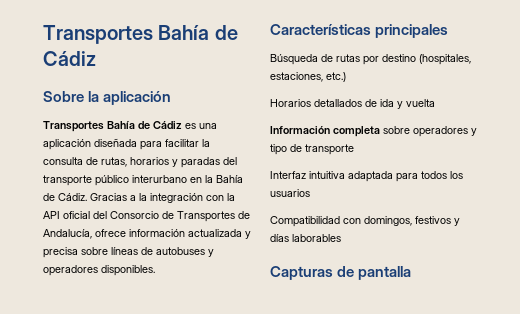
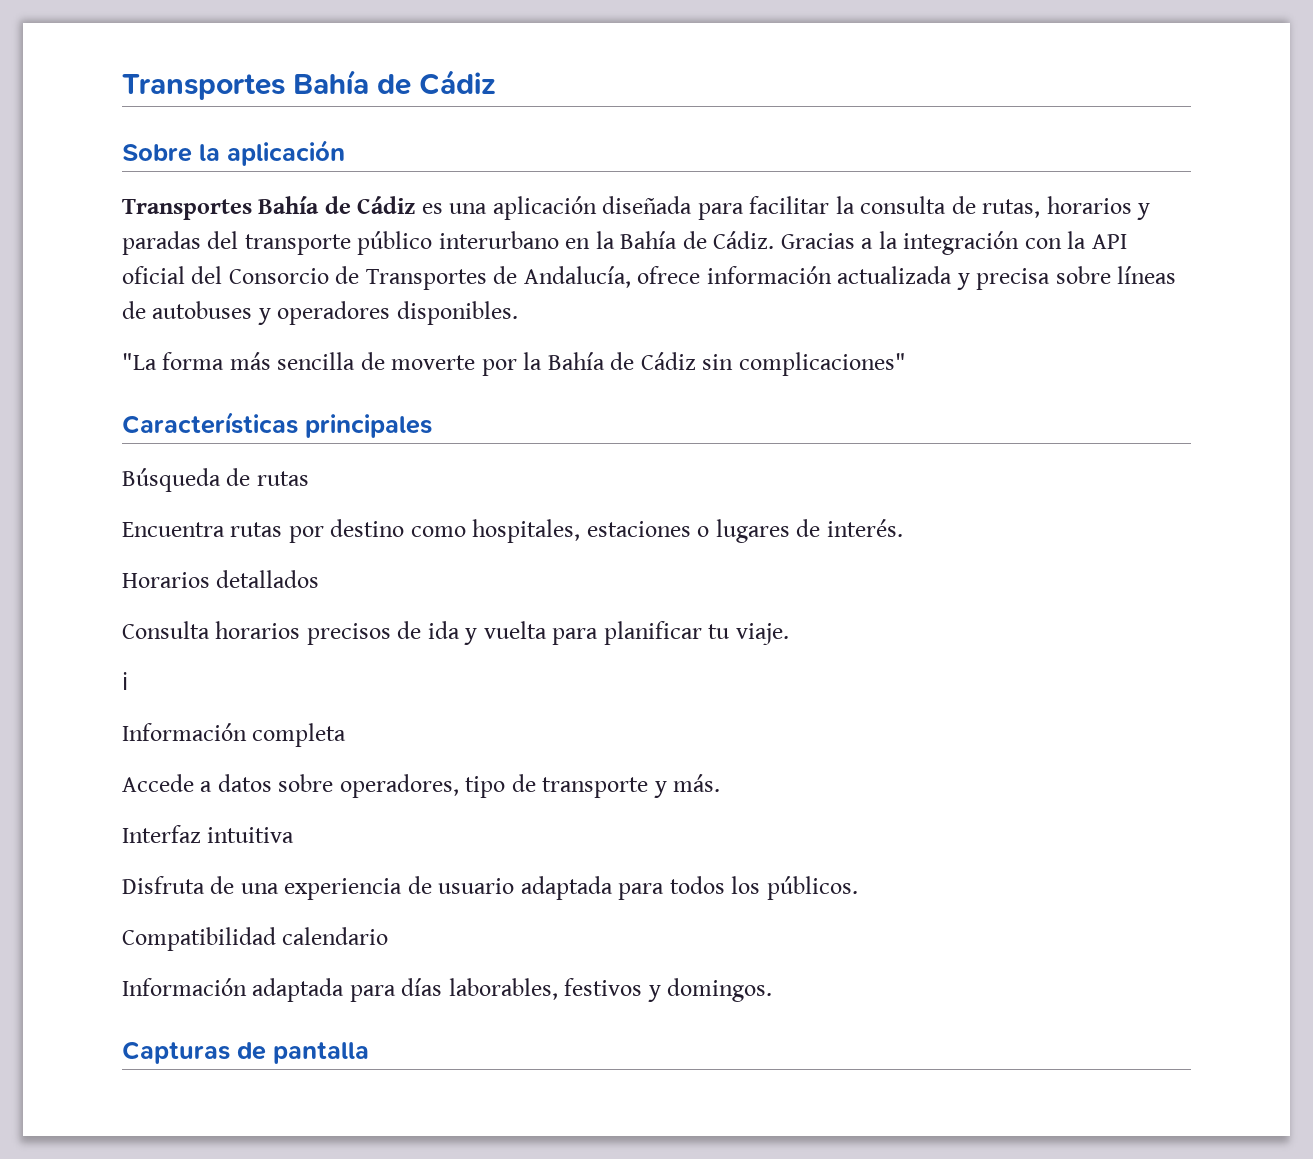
(155, 270) none -> [122,352,906,376] // "La forma más sencilla de moverte por la Bahía de Cádiz sin complicaciones"
[363,54,471,65] [270,72,346,82] por destino (hospitales, estaciones, etc.) -> [122,519,903,543] // Encuentra rutas por destino como hospitales, estaciones o lugares de interés.
(362, 103) none -> [122,621,391,645] // Consulta horarios precisos
[270,126,477,137] // Información completa sobre operadores y -> [552,621,789,645] [122,672,128,690] [122,723,347,747] [122,774,459,798] para planificar tu viaje. // ℹ // Información completa // Accede a datos sobre operadores,
(354, 149) none -> [653,774,721,798] y más.
(345, 175) none -> [122,876,515,900] // Disfruta de una experiencia de usuario
[270,189,310,197] usuarios -> [766,876,858,900] públicos.
[343,216,460,226] [270,234,341,242] con domingos, festivos y días laborables -> [282,927,389,945] [122,978,773,1002] calendario // Información adaptada para días laborables, festivos y domingos.

